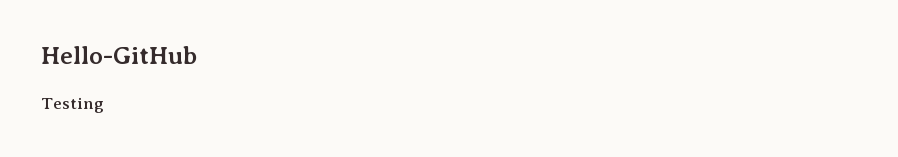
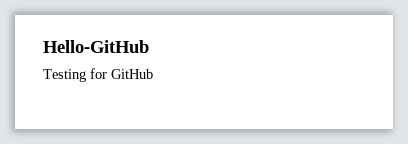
(104, 105) none -> [90,68,153,79] for GitHub

